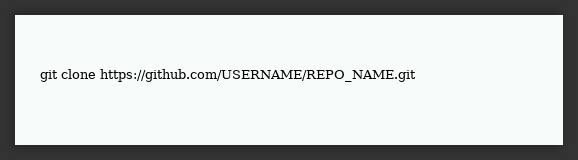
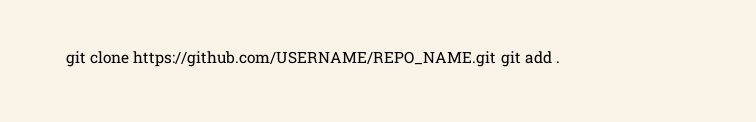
(416, 75) none -> [500,51,560,67] git add .

